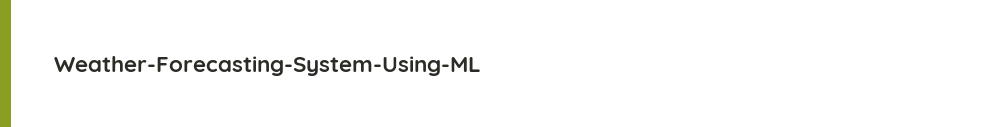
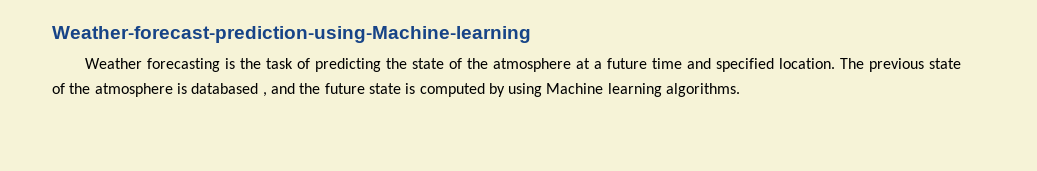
[54,56,481,76] Weather-Forecasting-System-Using-ML -> [52,26,531,43] [84,58,961,72] [52,83,741,97] Weather-forecast-prediction-using-Machine-learning // Weather forecasting is the task of predicting the state of the atmosphere at a future time and specified location. The previous state of the atmosphere is databased , and the future state is computed by using Machine learning algorithms.

